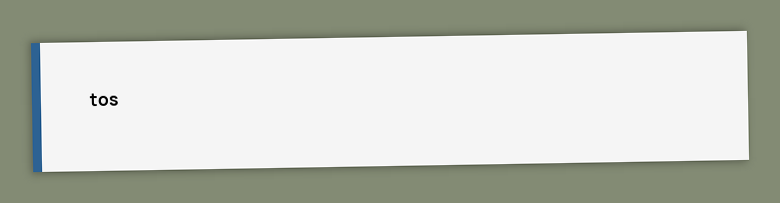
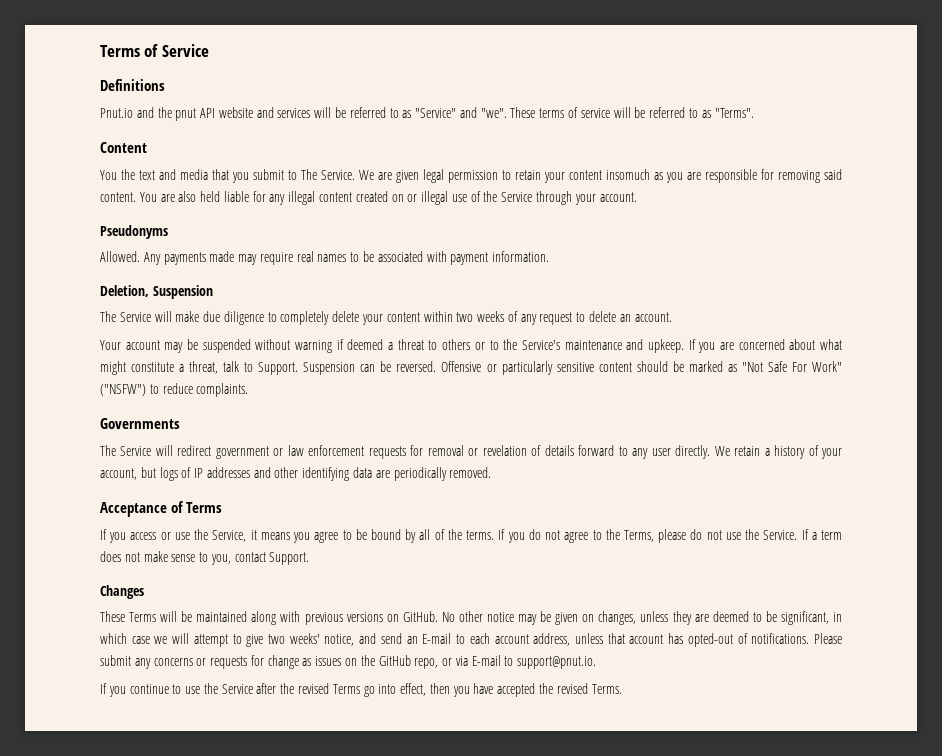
[89,92,119,107] tos -> [100,44,209,57] [100,79,165,91] [100,107,755,121] [100,142,147,153] [100,169,842,183] [100,191,637,205] [100,225,168,239] [100,251,550,265] [100,285,213,299] [100,311,672,325] [100,339,842,353] [100,361,842,375] [100,383,249,397] [100,418,180,429] [100,445,843,459] [100,467,492,481] [100,501,223,517] [100,529,842,543] [100,551,310,565] [100,585,144,599] [100,611,843,625] [100,633,843,647] [100,655,597,669] [100,683,622,697] Terms of Service // Definitions // Pnut.io and the pnut API website and services will be referred to as "Service" and "we". These terms of service will be referred to as "Terms". // Content // You the text and media that you submit to The Service. We are given legal permission to retain your content insomuch as you are responsible for removing said content. You are also held liable for any illegal content created on or illegal use of the Service through your account. // Pseudonyms // Allowed. Any payments made may require real names to be associated with payment information. // Deletion, Suspension // The Service will make due diligence to completely delete your content within two weeks of any request to delete an account. // Your account may be suspended without warning if deemed a threat to others or to the Service's maintenance and upkeep. If you are concerned about what might constitute a threat, talk to Support. Suspension can be reversed. Offensive or particularly sensitive content should be marked as "Not Safe For Work" ("NSFW") to reduce complaints. // Governments // The Service will redirect government or law enforcement requests for removal or revelation of details forward to any user directly. We retain a history of your account, but logs of IP addresses and other identifying data are periodically removed. // Acceptance of Terms // If you access or use the Service, it means you agree to be bound by all of the terms. If you do not agree to the Terms, please do not use the Service. If a term does not make sense to you, contact Support. // Changes // These Terms will be maintained along with previous versions on GitHub. No other notice may be given on changes, unless they are deemed to be significant, in which case we will attempt to give two weeks' notice, and send an E-mail to each account address, unless that account has opted-out of notifications. Please submit any concerns or requests for change as issues on the GitHub repo, or via E-mail to support@pnut.io. // If you continue to use the Service after the revised Terms go into effect, then you have accepted the revised Terms.

